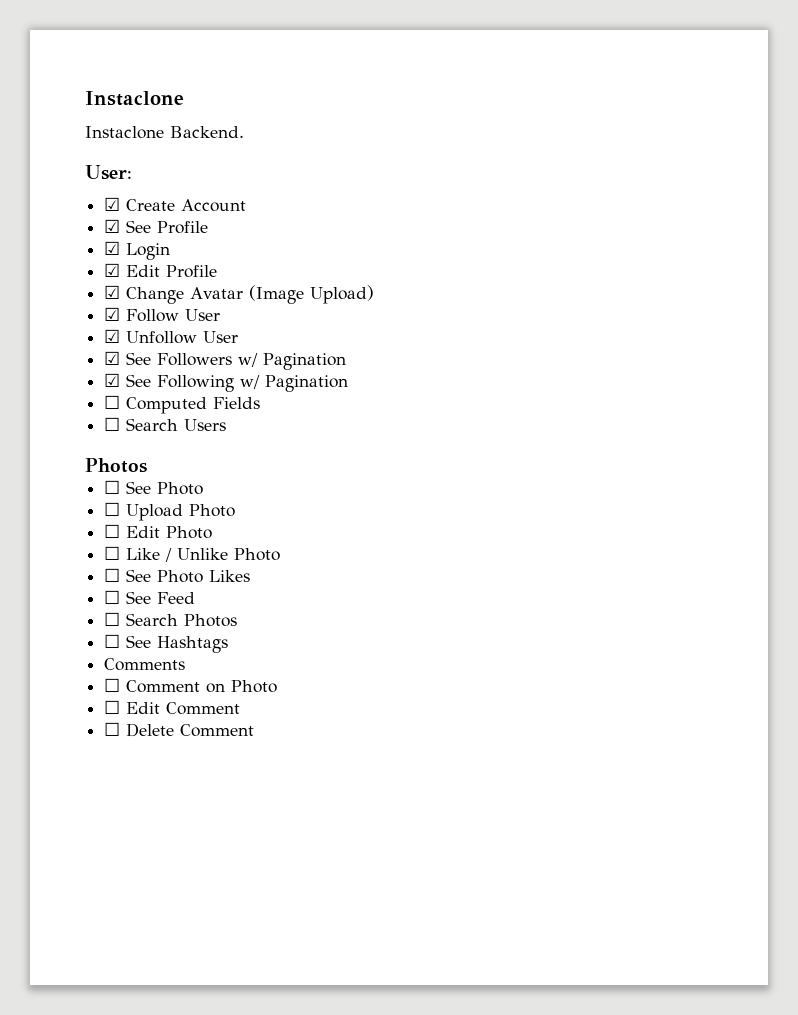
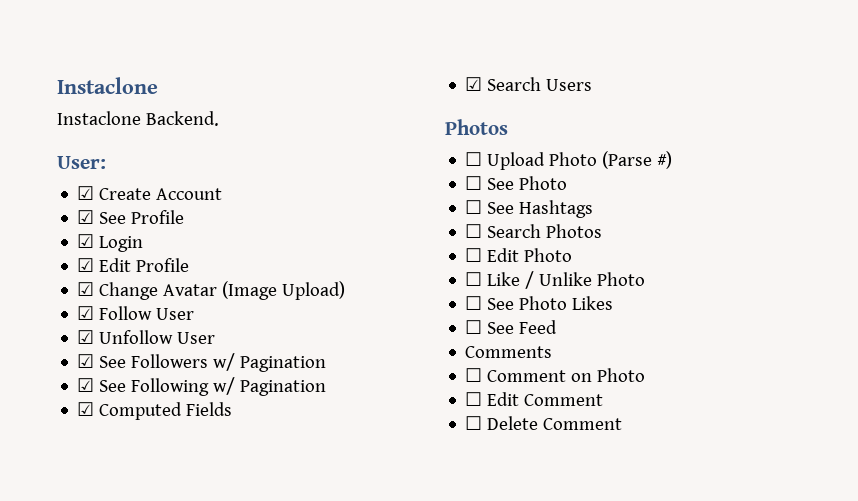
[104,395,121,409] ☐ -> [77,402,95,416] ☑
[104,417,121,431] ☐ -> [465,77,483,91] ☑
(147, 465) none -> [465,151,673,170] // ☐ Upload Photo (Parse #)
[126,504,236,521] Upload Photo -> [487,200,594,218] [465,224,603,238] See Hashtags // ☐ Search Photos
[104,612,238,627] [104,634,229,653] // ☐ Search Photos // ☐ See Hashtags -> (558, 327) none

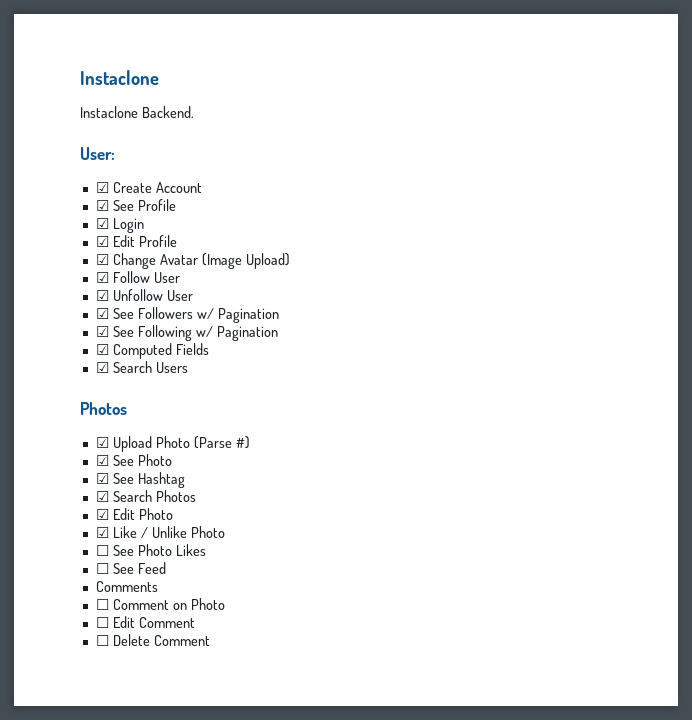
[465,152,483,166] ☐ -> [95,437,109,448] ☑
[465,176,483,190] ☐ -> [95,455,109,466] ☑
[465,200,594,218] [465,224,483,238] ☐ See Hashtags // ☐ -> [95,472,185,488] [95,491,109,502] ☑ See Hashtag // ☑
[465,248,483,262] ☐ -> [95,509,109,520] ☑
[465,272,483,286] ☐ -> [95,527,109,538] ☑

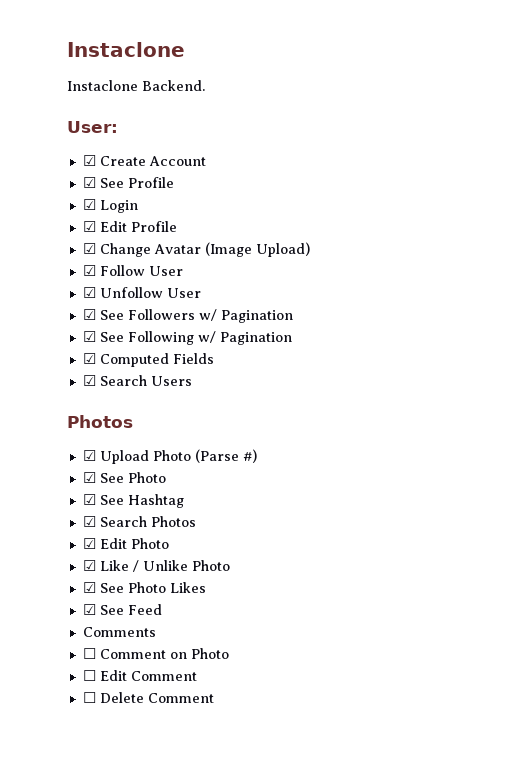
[95,545,109,556] ☐ -> [82,582,96,593] ☑
[95,563,109,574] ☐ -> [82,604,96,615] ☑

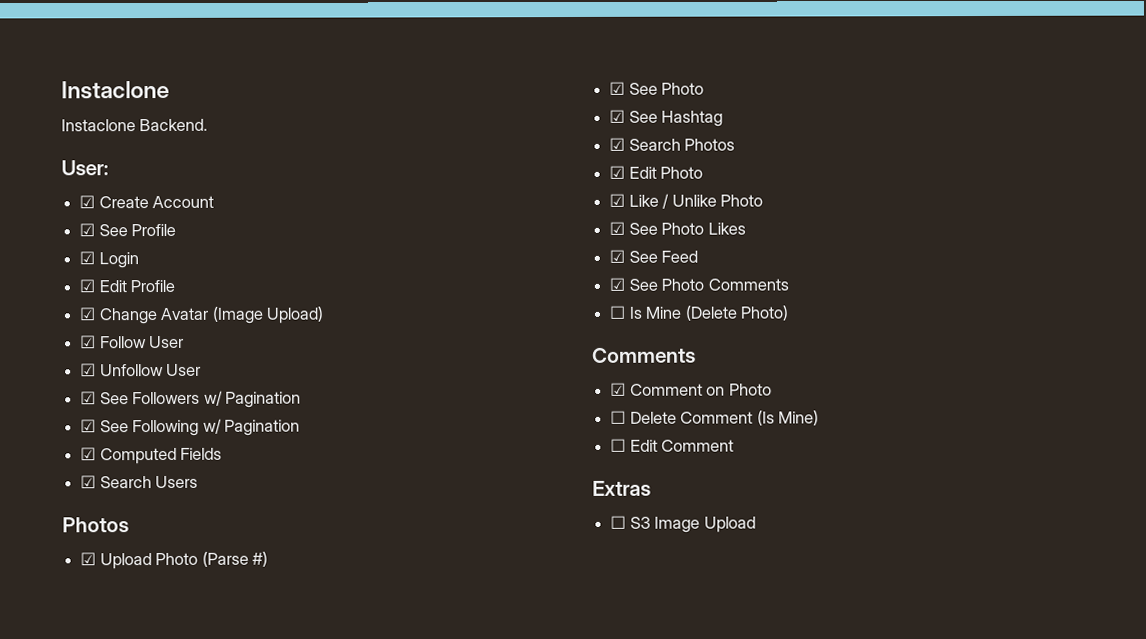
(162, 609) none -> [609,277,705,291] ☑ See Photo
[99,648,229,659] Comment on Photo -> [628,305,789,321] [592,347,696,363] [610,382,772,396] [610,410,819,426] Is Mine (Delete Photo) // Comments // ☑ Comment on Photo // ☐ Delete Comment (Is Mine)
[82,692,214,703] // ☐ Delete Comment -> [592,480,651,496] [610,515,756,533] // Extras // ☐ S3 Image Upload

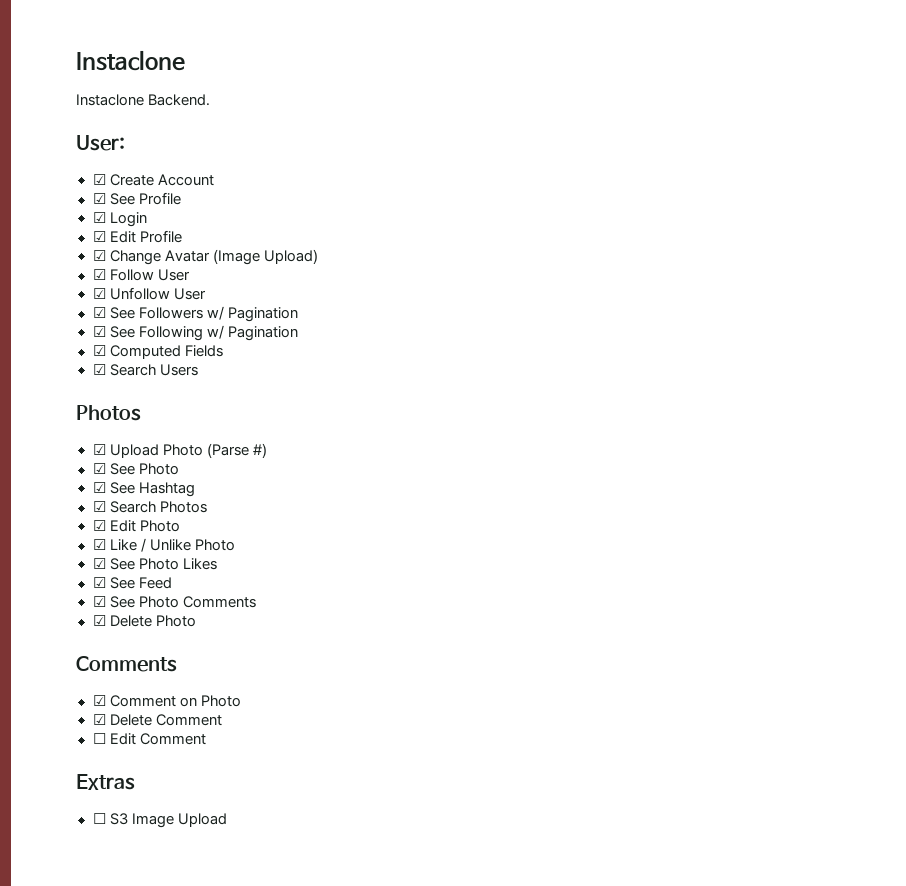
[609,305,789,321] ☐ Is Mine (Delete Photo) -> [92,615,196,627] ☑ Delete Photo
[610,410,627,424] ☐ -> [92,714,106,725] ☑
[756,410,819,426] (Is Mine) -> (222, 720) none

